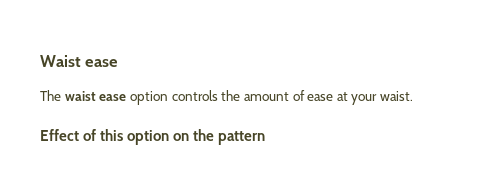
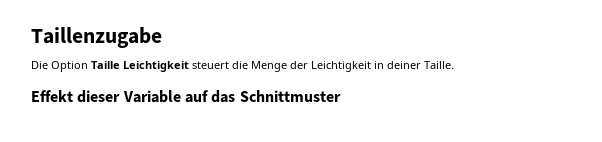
[40,55,119,67] [40,90,414,105] [40,129,266,145] Waist ease // The waist ease option controls the amount of ease at your waist. // Effect of this option on the pattern -> [31,27,162,48] [31,61,454,72] [31,90,341,103] Taillenzugabe // Die Option Taille Leichtigkeit steuert die Menge der Leichtigkeit in deiner Taille. // Effekt dieser Variable auf das Schnittmuster

